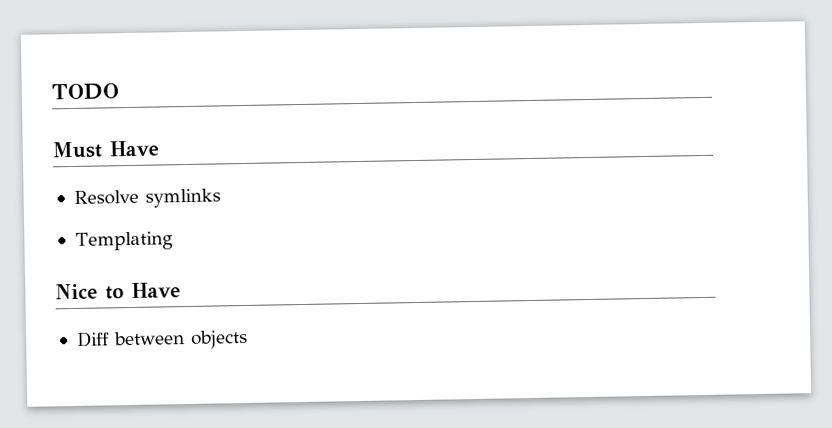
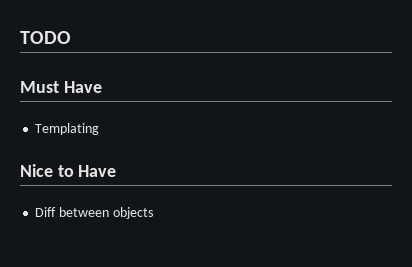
[73,188,221,208] // Resolve symlinks -> (102, 87) none

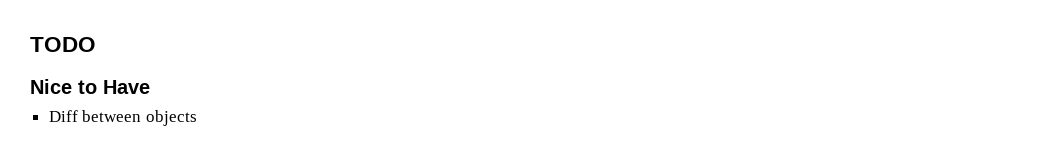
[20,81,102,93] [35,123,100,135] // Must Have // Templating -> (96, 44) none

